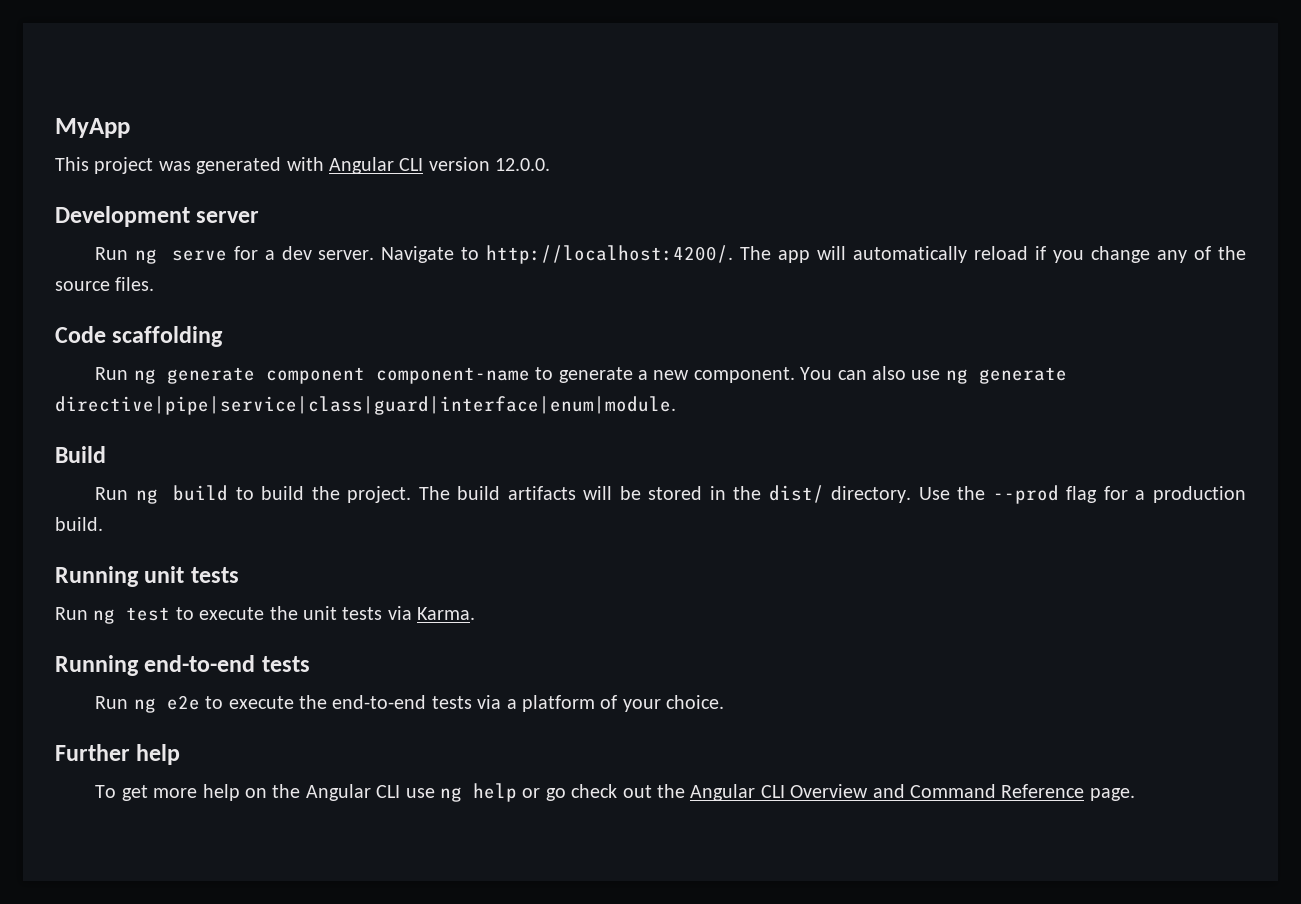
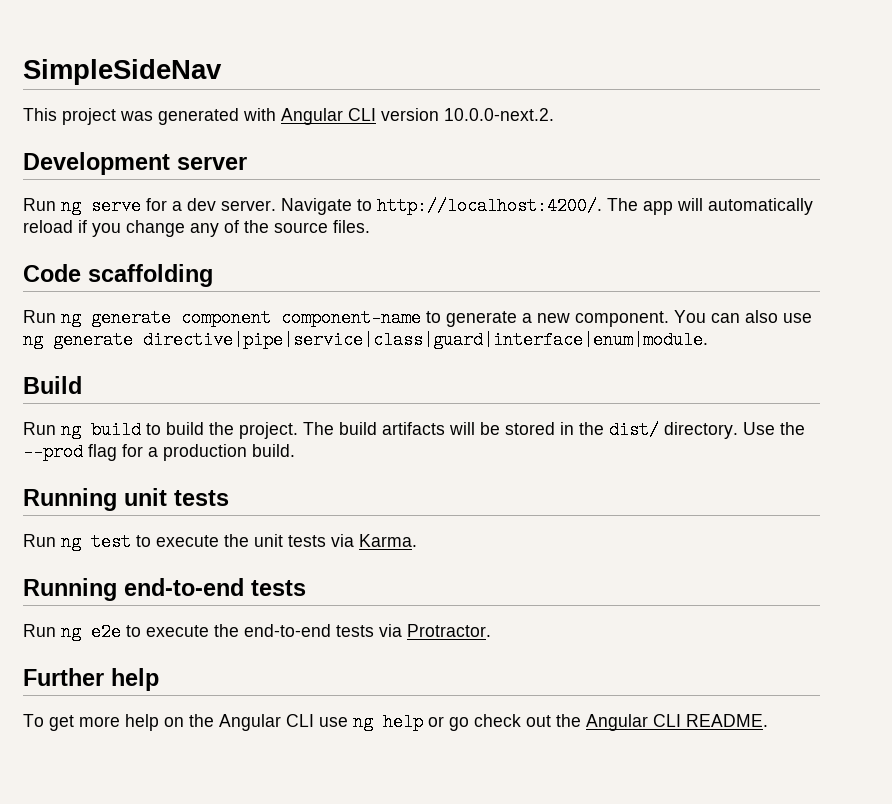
[55,118,130,138] MyApp -> [23,59,222,85] SimpleSideNav
[495,158,551,171] 12.0.0. -> [444,108,554,121] 10.0.0-next.2.
[506,695,725,712] a platform of your choice. -> [407,624,491,637] Protractor.
[790,784,1135,801] Overview and Command Reference page. -> [686,714,768,727] README.

